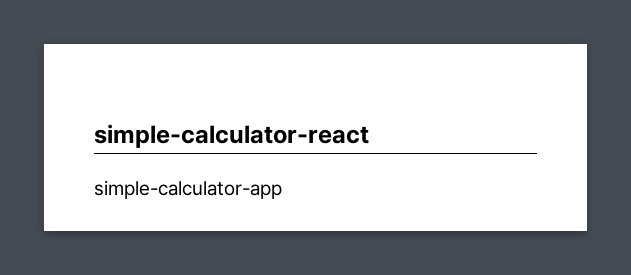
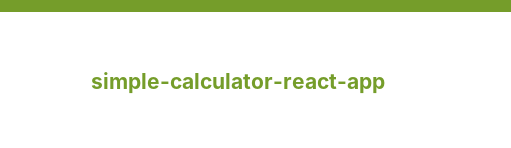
[94,124,369,148] [94,180,282,199] simple-calculator-react // simple-calculator-app -> [91,72,385,94] simple-calculator-react-app

